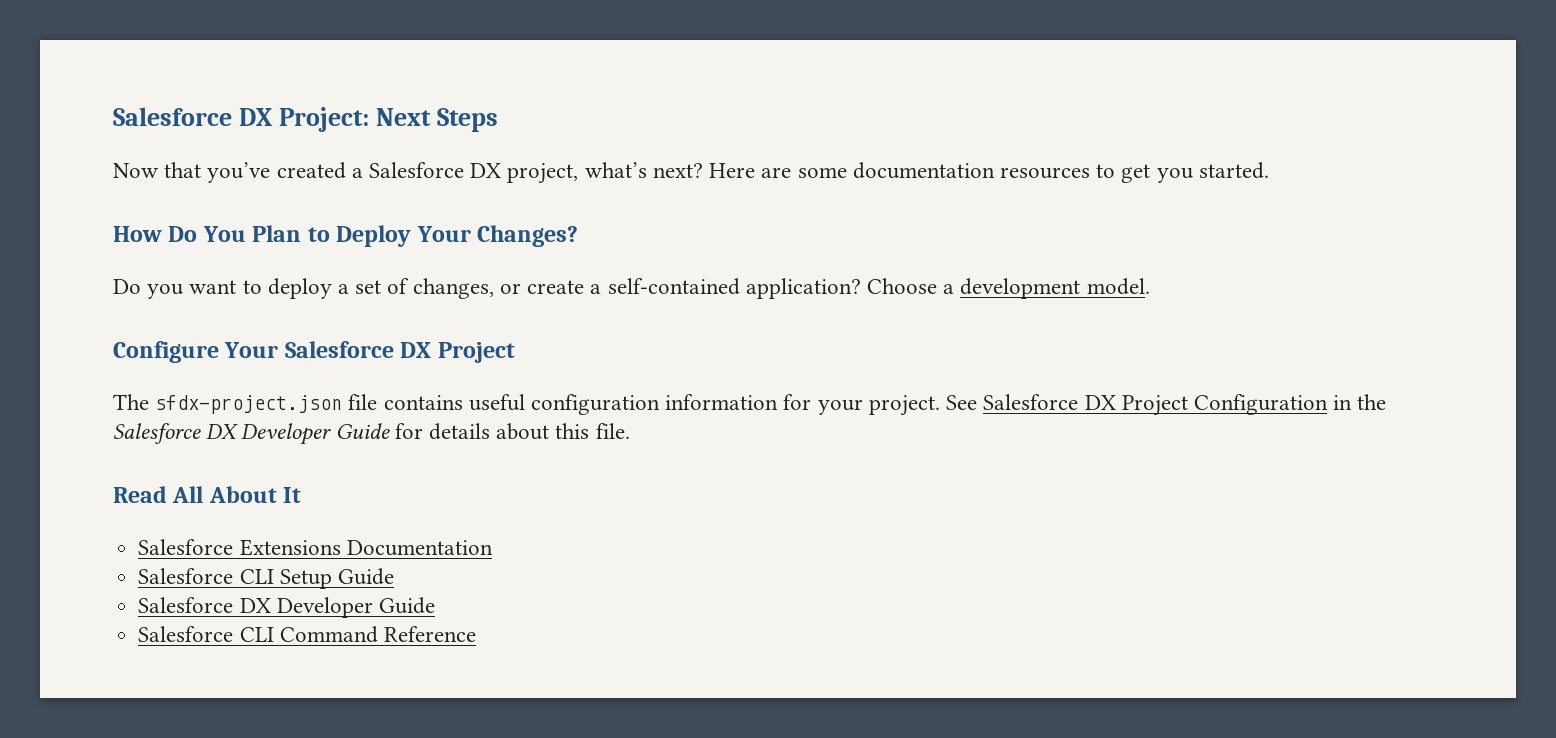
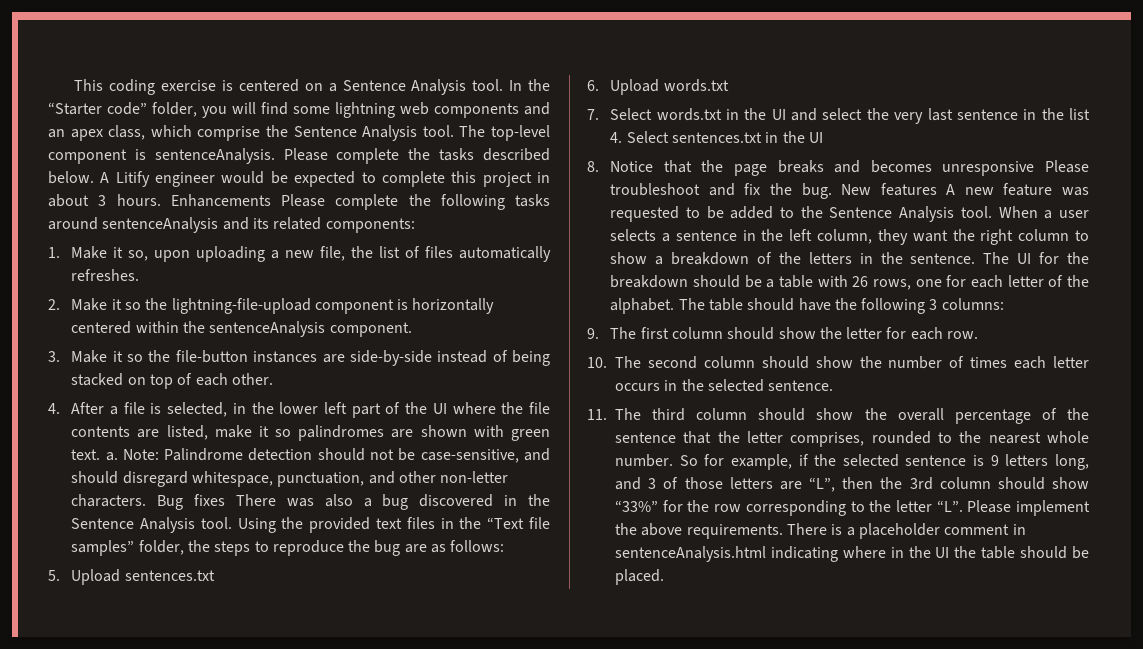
[113,107,498,132] [113,162,1269,184] [113,225,579,247] [113,278,1150,299] [113,341,515,363] [113,394,1387,416] [113,423,630,445] [113,486,302,503] [138,539,493,556] [138,568,394,589] [138,597,435,618] [138,626,476,643] Salesforce DX Project: Next Steps // Now that you’ve created a Salesforce DX project, what’s next? Here are some documentation resources to get you started. // How Do You Plan to Deploy Your Changes? // Do you want to deploy a set of changes, or create a self-contained application? Choose a development model. // Configure Your Salesforce DX Project // The sfdx-project.json file contains useful configuration information for your project. See Salesforce DX Project Configuration in the Salesforce DX Developer Guide for details about this file. // Read All About It // Salesforce Extensions Documentation // Salesforce CLI Setup Guide // Salesforce DX Developer Guide // Salesforce CLI Command Reference -> [74,79,550,95] [48,102,550,118] [48,125,551,141] [48,148,550,164] [48,171,551,187] [48,194,550,210] [48,217,415,233] [48,246,551,262] [71,269,140,281] [48,298,495,314] [71,321,412,337] [48,350,550,366] [71,373,273,389] [48,402,550,418] [71,425,551,441] [71,448,550,463] [71,471,509,487] [71,494,550,510] [71,517,551,533] [71,540,505,556] [48,569,215,585] [587,79,729,95] [587,108,1090,124] [610,131,823,143] [587,160,1089,176] [610,183,1089,199] [610,206,1089,222] [610,229,1089,245] [610,252,1090,265] [610,275,1089,290] [610,298,1004,314] [587,327,979,340] [587,356,1089,369] [615,379,834,392] [587,408,1089,424] [615,431,1089,447] [615,454,1089,470] [615,477,1089,492] [615,500,1090,516] [615,523,1026,539] [615,546,1090,562] [615,569,664,585] This coding exercise is centered on a Sentence Analysis tool. In the “Starter code” folder, you will find some lightning web components and an apex class, which comprise the Sentence Analysis tool. The top-level component is sentenceAnalysis. Please complete the tasks described below. A Litify engineer would be expected to complete this project in about 3 hours. Enhancements Please complete the following tasks around sentenceAnalysis and its related components: // 1. Make it so, upon uploading a new file, the list of files automatically refreshes. // 2. Make it so the lightning-file-upload component is horizontally centered within the sentenceAnalysis component. // 3. Make it so the file-button instances are side-by-side instead of being stacked on top of each other. // 4. After a file is selected, in the lower left part of the UI where the file contents are listed, make it so palindromes are shown with green text. a. Note: Palindrome detection should not be case-sensitive, and should disregard whitespace, punctuation, and other non-letter characters. Bug fixes There was also a bug discovered in the Sentence Analysis tool. Using the provided text files in the “Text file samples” folder, the steps to reproduce the bug are as follows: // 5. Upload sentences.txt // 6. Upload words.txt // 7. Select words.txt in the UI and select the very last sentence in the list 4. Select sentences.txt in the UI // 8. Notice that the page breaks and becomes unresponsive Please troubleshoot and fix the bug. New features A new feature was requested to be added to the Sentence Analysis tool. When a user selects a sentence in the left column, they want the right column to show a breakdown of the letters in the sentence. The UI for the breakdown should be a table with 26 rows, one for each letter of the alphabet. The table should have the following 3 columns: // 9. The first column should show the letter for each row. // 10. The second column should show the number of times each letter occurs in the selected sentence. // 11. The third column should show the overall percentage of the sentence that the letter comprises, rounded to the nearest whole number. So for example, if the selected sentence is 9 letters long, and 3 of those letters are “L”, then the 3rd column should show “33%” for the row corresponding to the letter “L”. Please implement the above requirements. There is a placeholder comment in sentenceAnalysis.html indicating where in the UI the table should be placed.

